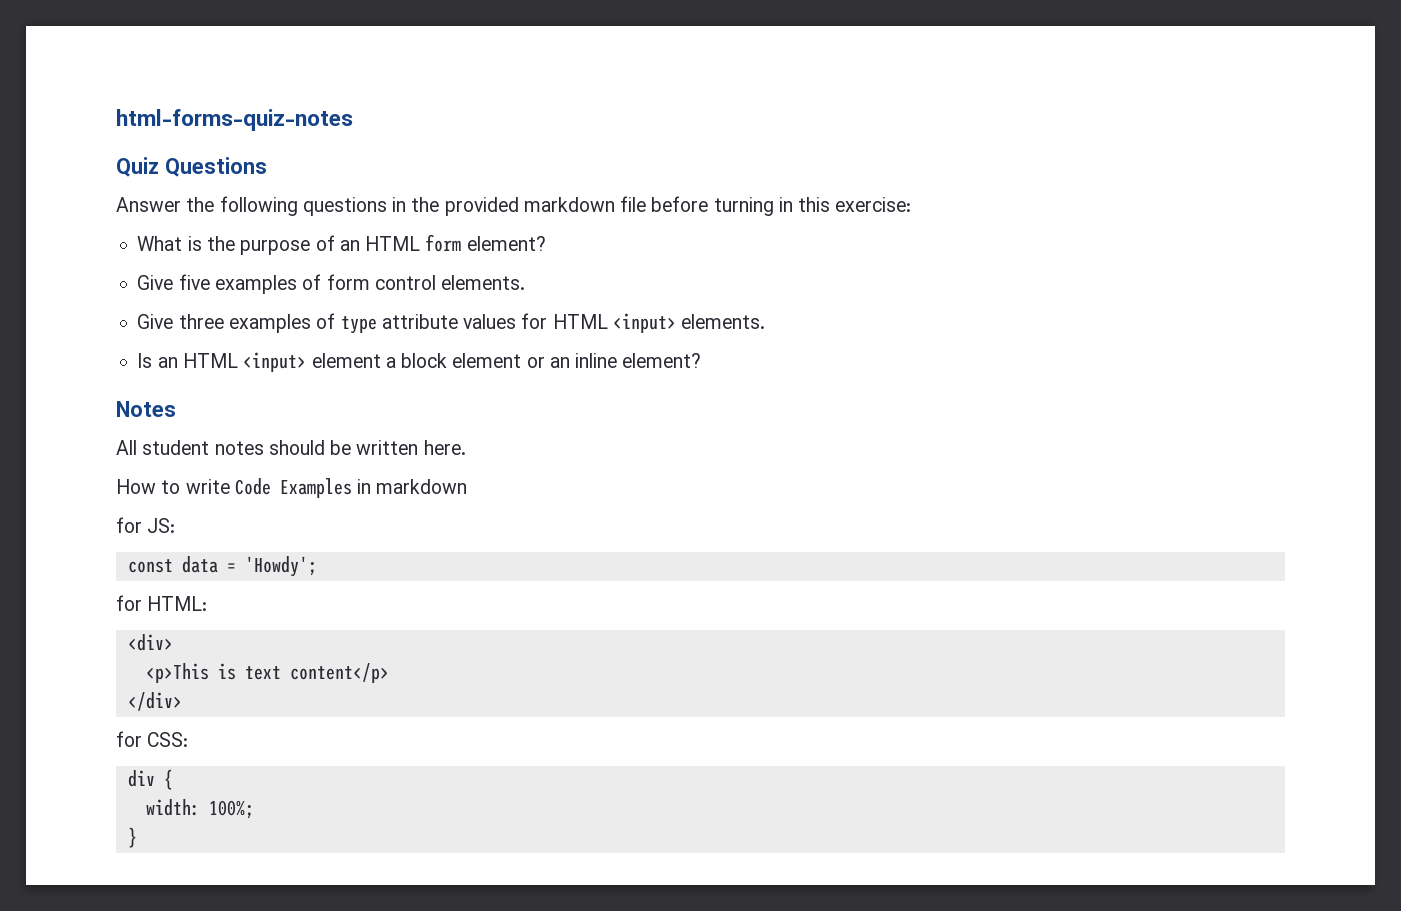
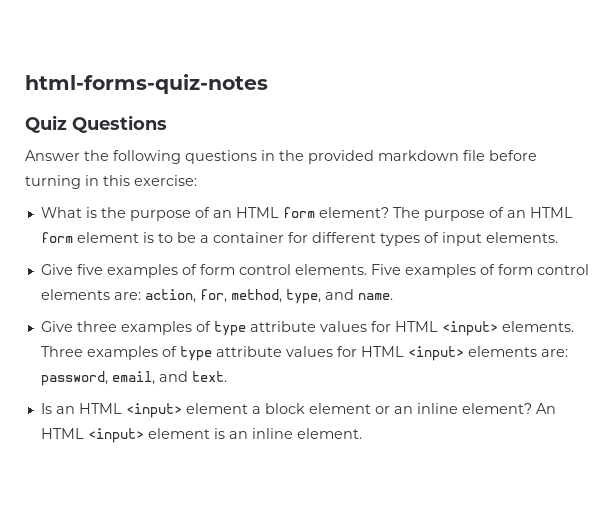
(546, 243) none -> [392,207,573,221] [40,232,558,246] The purpose of an HTML form element is to be a container for different types of input elements.
(526, 282) none -> [370,264,589,278] [40,289,393,304] Five examples of form control elements are: action, for, method, type, and name.
(766, 321) none -> [40,346,568,361] [40,371,227,386] Three examples of type attribute values for HTML <input> elements are: password, email, and text.
[116,401,176,417] [116,440,466,455] [116,478,468,498] [116,517,176,533] [127,556,317,577] [116,595,208,611] [127,634,173,651] [145,663,389,683] [127,692,182,711] [116,731,189,747] [127,769,173,790] [145,799,254,819] [127,827,137,848] // Notes // All student notes should be written here. // How to write Code Examples in markdown // for JS: // const data = 'Howdy'; // for HTML: // <div> // <p>This is text content</p> // </div> // for CSS: // div { // width: 100%; // } -> [535,403,556,414] [40,428,362,443] An HTML <input> element is an inline element.

